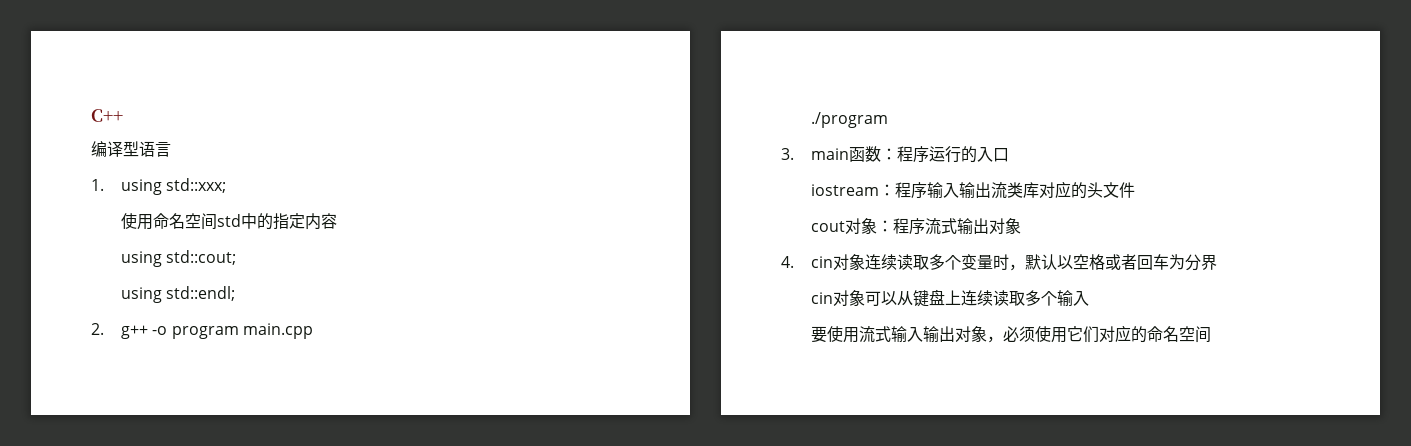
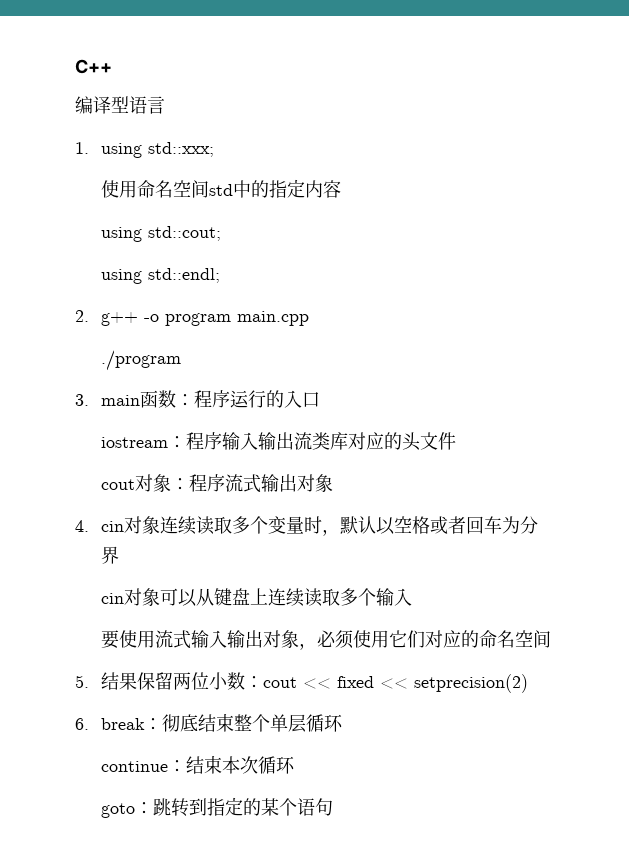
(1212, 334) none -> [75,672,529,693] [75,714,344,733] [101,756,296,774] [101,797,334,818] // 5.结果保留两位小数：cout << fixed << setprecision(2) // 6. break：彻底结束整个单层循环 // continue：结束本次循环 // goto：跳转到指定的某个语句

